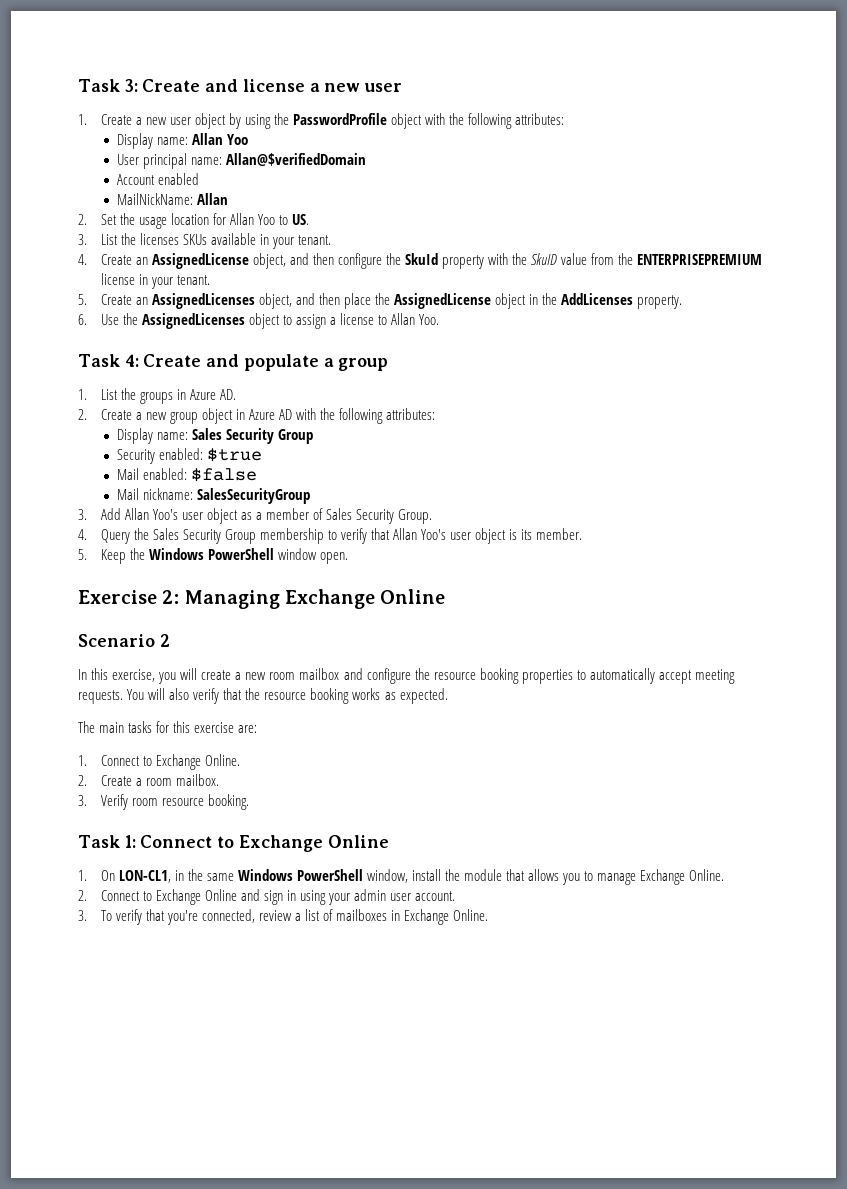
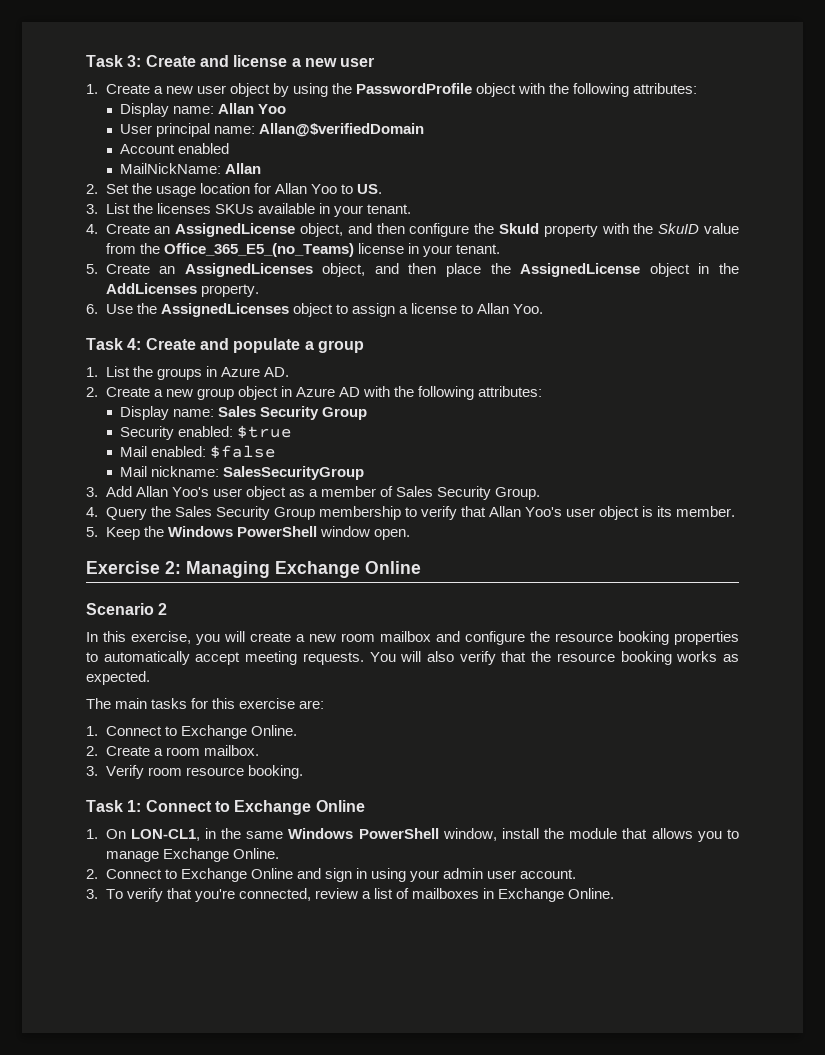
[637,254,763,265] ENTERPRISEPREMIUM -> [163,243,354,257] Office_365_E5_(no_Teams)

